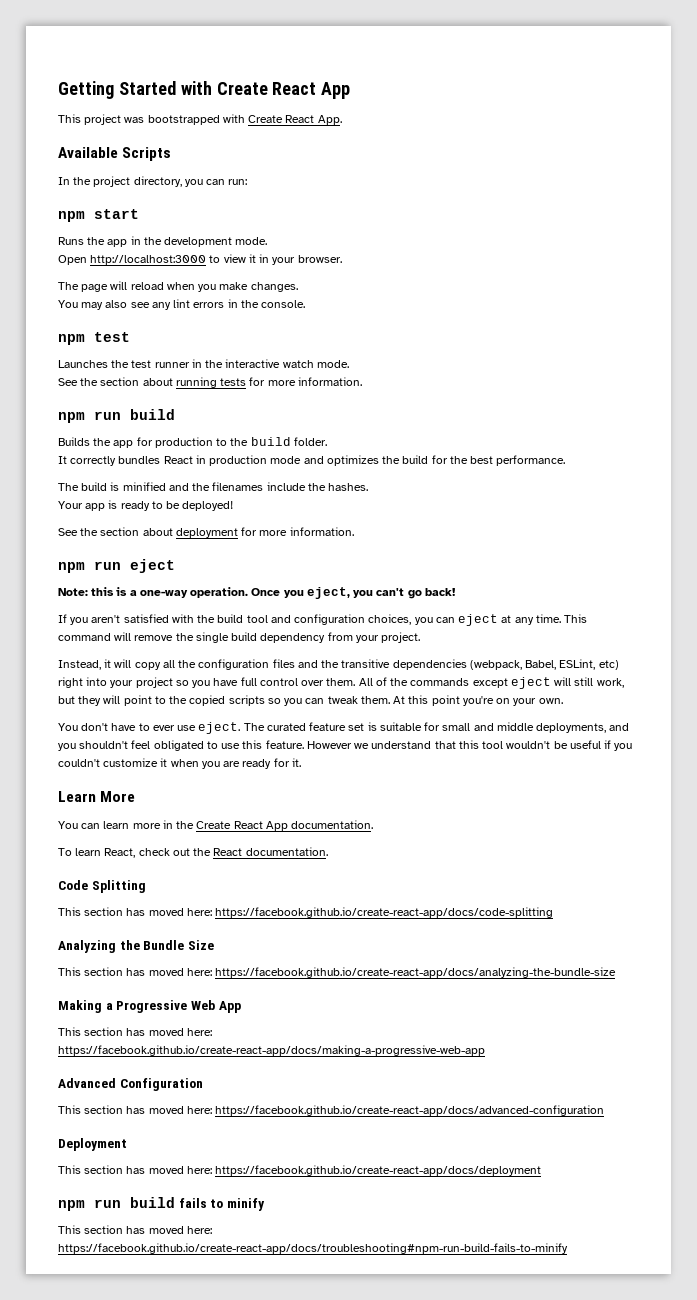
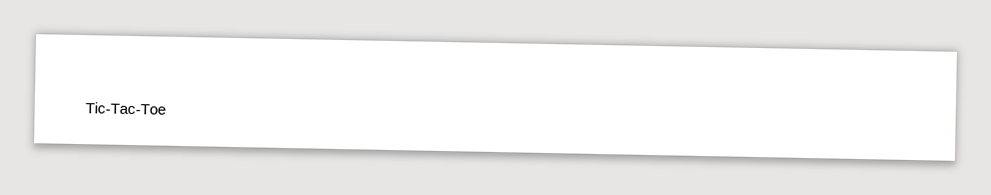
[58,81,351,99] [58,114,342,125] [58,147,172,161] [58,176,248,187] [58,209,139,222] [58,236,268,247] [58,254,342,265] [58,281,298,292] [58,299,306,310] [58,332,130,345] [58,359,349,368] [58,377,362,388] [58,409,175,423] [58,437,327,448] [58,455,566,466] [58,482,369,491] [58,500,234,511] [58,527,354,538] [58,559,175,573] [58,587,455,599] [58,614,588,626] [58,632,421,643] [58,659,619,670] [58,677,624,689] [58,695,563,706] [58,722,630,734] [58,740,633,751] [58,758,301,769] [58,791,136,802] [58,820,374,831] [58,847,328,858] [58,880,146,893] [58,907,554,918] [58,940,214,953] [58,967,617,978] [58,1000,241,1013] [58,1027,212,1036] [58,1045,485,1056] [58,1078,203,1091] [58,1105,605,1116] [58,1138,127,1151] [58,1165,542,1176] [58,1197,265,1211] [58,1225,212,1234] [58,1243,568,1254] Getting Started with Create React App // This project was bootstrapped with Create React App. // Available Scripts // In the project directory, you can run: // npm start // Runs the app in the development mode. // Open http://localhost:3000 to view it in your browser. // The page will reload when you make changes. // You may also see any lint errors in the console. // npm test // Launches the test runner in the interactive watch mode. // See the section about running tests for more information. // npm run build // Builds the app for production to the build folder. // It correctly bundles React in production mode and optimizes the build for the best performance. // The build is minified and the filenames include the hashes. // Your app is ready to be deployed! // See the section about deployment for more information. // npm run eject // Note: this is a one-way operation. Once you eject, you can't go back! // If you aren't satisfied with the build tool and configuration choices, you can eject at any time. This command will remove the single build dependency from your project. // Instead, it will copy all the configuration files and the transitive dependencies (webpack, Babel, ESLint, etc) right into your project so you have full control over them. All of the commands except eject will still work, but they will point to the copied scripts so you can tweak them. At this point you're on your own. // You don't have to ever use eject. The curated feature set is suitable for small and middle deployments, and you shouldn't feel obligated to use this feature. However we understand that this tool wouldn't be useful if you couldn't customize it when you are ready for it. // Learn More // You can learn more in the Create React App documentation. // To learn React, check out the React documentation. // Code Splitting // This section has moved here: https://facebook.github.io/create-react-app/docs/code-splitting // Analyzing the Bundle Size // This section has moved here: https://facebook.github.io/create-react-app/docs/analyzing-the-bundle-size // Making a Progressive Web App // This section has moved here: https://facebook.github.io/create-react-app/docs/making-a-progressive-web-app // Advanced Configuration // This section has moved here: https://facebook.github.io/create-react-app/docs/advanced-configuration // Deployment // This section has moved here: https://facebook.github.io/create-react-app/docs/deployment // npm run build fails to minify // This section has moved here: https://facebook.github.io/create-react-app/docs/troubleshooting#npm-run-build-fails-to-minify -> [85,102,166,115] Tic-Tac-Toe

